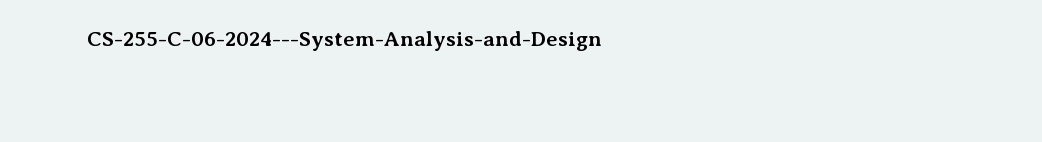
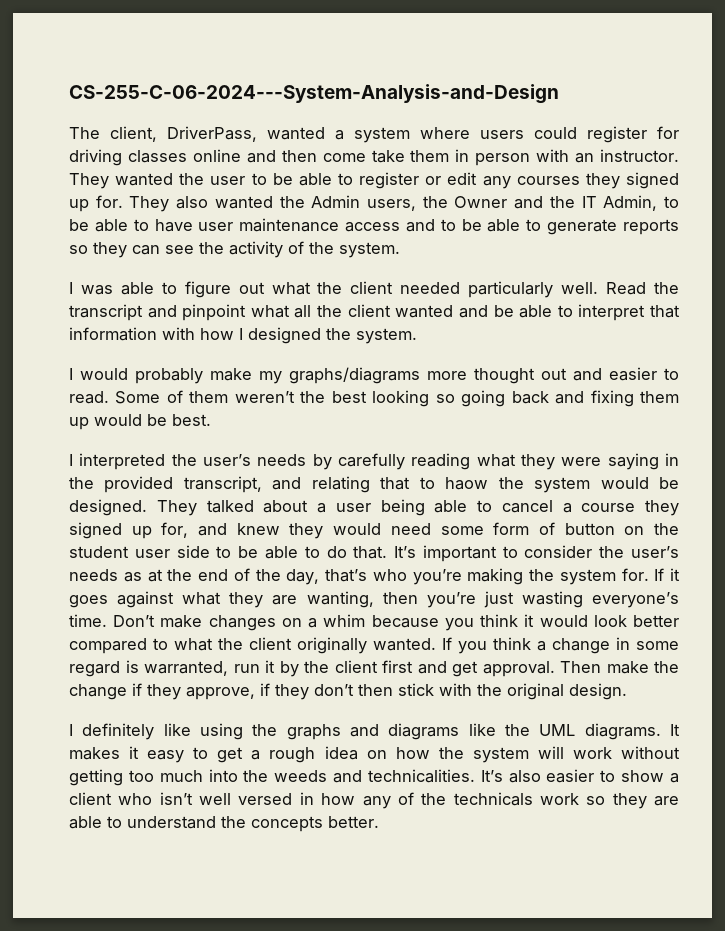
(602, 41) none -> [69,126,679,143] [69,149,679,166] [69,172,680,189] [69,195,679,212] [69,218,680,235] [69,241,400,258] [69,281,679,298] [69,304,681,321] [69,327,417,344] [69,367,679,384] [69,390,679,407] [69,414,211,430] [69,453,679,470] [69,476,679,493] [69,499,679,516] [69,522,679,539] [69,545,679,562] [69,568,680,585] [69,591,680,608] [69,614,679,631] [69,637,679,654] [69,660,679,677] [69,683,627,700] [69,723,680,740] [69,746,680,763] [69,769,679,786] [69,792,679,809] [69,816,379,832] // The client, DriverPass, wanted a system where users could register for driving classes online and then come take them in person with an instructor. They wanted the user to be able to register or edit any courses they signed up for. They also wanted the Admin users, the Owner and the IT Admin, to be able to have user maintenance access and to be able to generate reports so they can see the activity of the system. // I was able to figure out what the client needed particularly well. Read the transcript and pinpoint what all the client wanted and be able to interpret that information with how I designed the system. // I would probably make my graphs/diagrams more thought out and easier to read. Some of them weren’t the best looking so going back and fixing them up would be best. // I interpreted the user’s needs by carefully reading what they were saying in the provided transcript, and relating that to haow the system would be designed. They talked about a user being able to cancel a course they signed up for, and knew they would need some form of button on the student user side to be able to do that. It’s important to consider the user’s needs as at the end of the day, that’s who you’re making the system for. If it goes against what they are wanting, then you’re just wasting everyone’s time. Don’t make changes on a whim because you think it would look better compared to what the client originally wanted. If you think a change in some regard is warranted, run it by the client first and get approval. Then make the change if they approve, if they don’t then stick with the original design. // I definitely like using the graphs and diagrams like the UML diagrams. It makes it easy to get a rough idea on how the system will work without getting too much into the weeds and technicalities. It’s also easier to show a client who isn’t well versed in how any of the technicals work so they are able to understand the concepts better.

